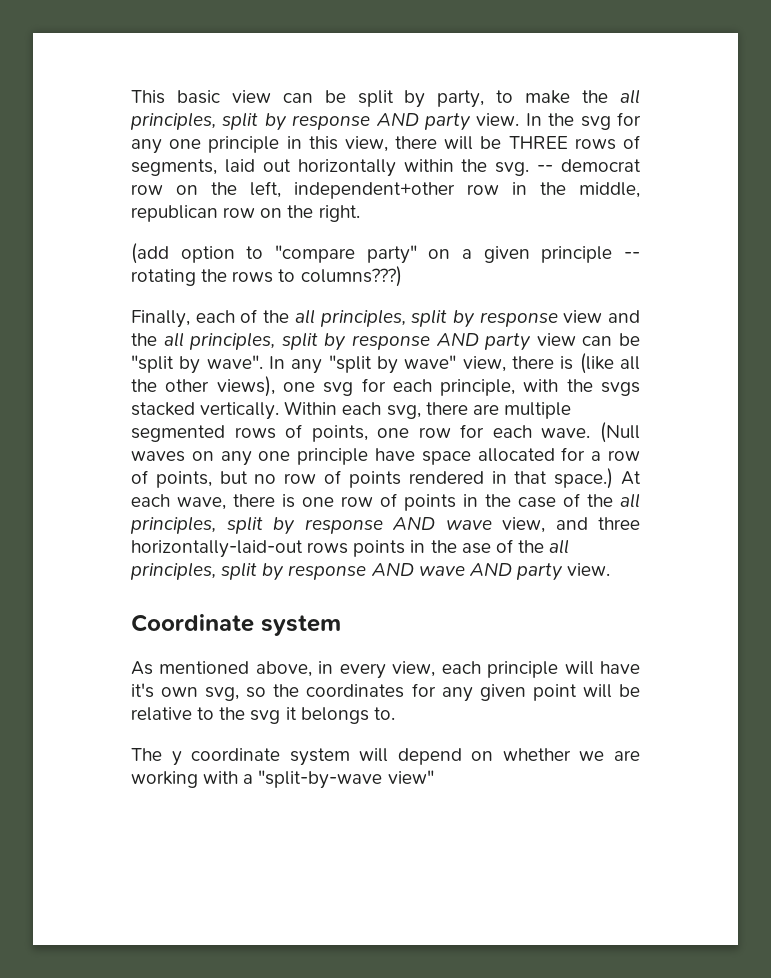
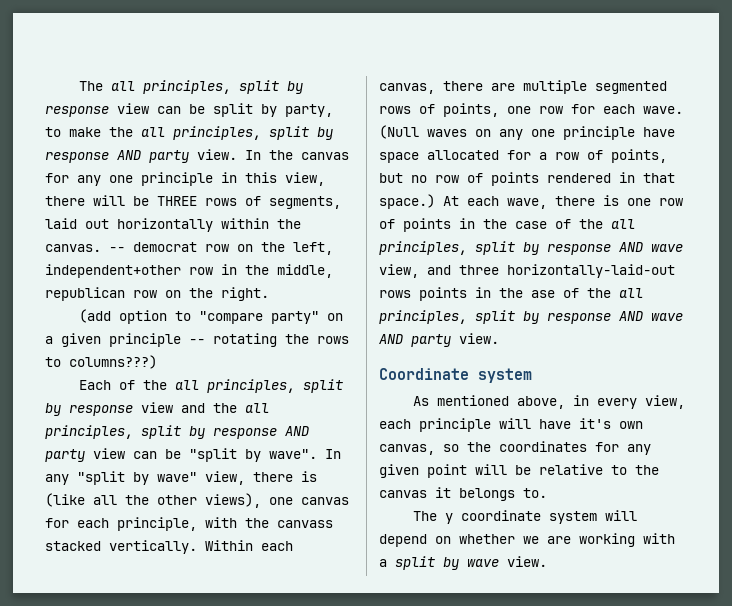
[131,90,220,104] This basic -> [78,80,303,94] [45,106,109,117] The all principles, split by response
[580,116,611,130] svg -> [301,152,349,160] canvas
[495,162,530,176] svg. -> [45,244,101,252] canvas.
[131,310,235,328] Finally, each -> [78,380,111,390] Each
[323,382,354,396] svg -> [301,497,349,505] canvas
[601,382,640,396] svgs -> [277,520,333,528] canvass
[386,405,421,419] svg, -> [379,83,435,94] canvas,
[205,687,240,701] svg, -> [379,444,435,455] canvas,
[250,710,281,724] svg -> [379,490,427,498] canvas
[258,770,434,789] "split-by-wave view" -> [395,556,547,570] split by wave view.

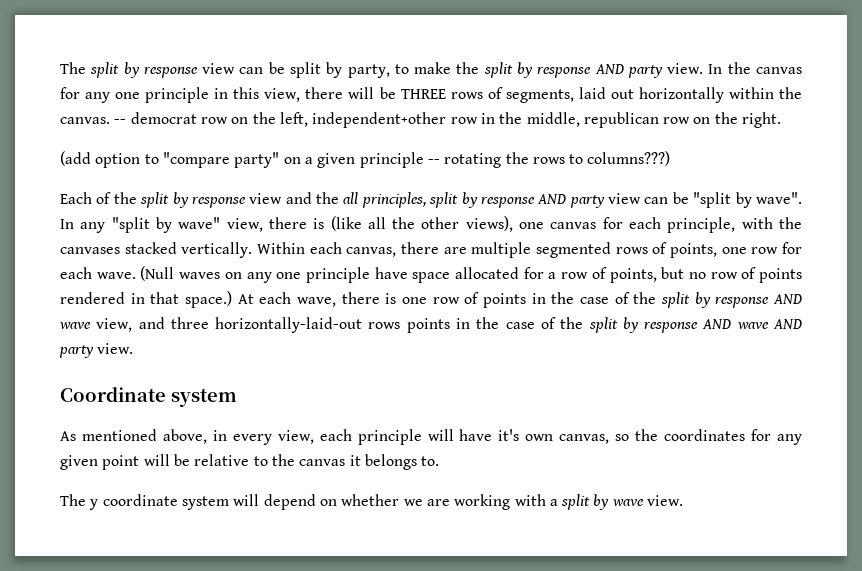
[78,80,231,94] The all principles, -> [60,62,86,74] The
[141,126,261,140] all principles, -> (480, 68) none
[174,379,295,393] all principles, -> (137, 198) none
[277,520,333,528] canvass -> [60,247,120,254] canvases
[611,219,635,229] [379,241,467,255] all principles, -> (657, 298) none
[531,288,643,298] [379,310,467,324] ase of the all principles, -> [505,317,584,329] case of the

